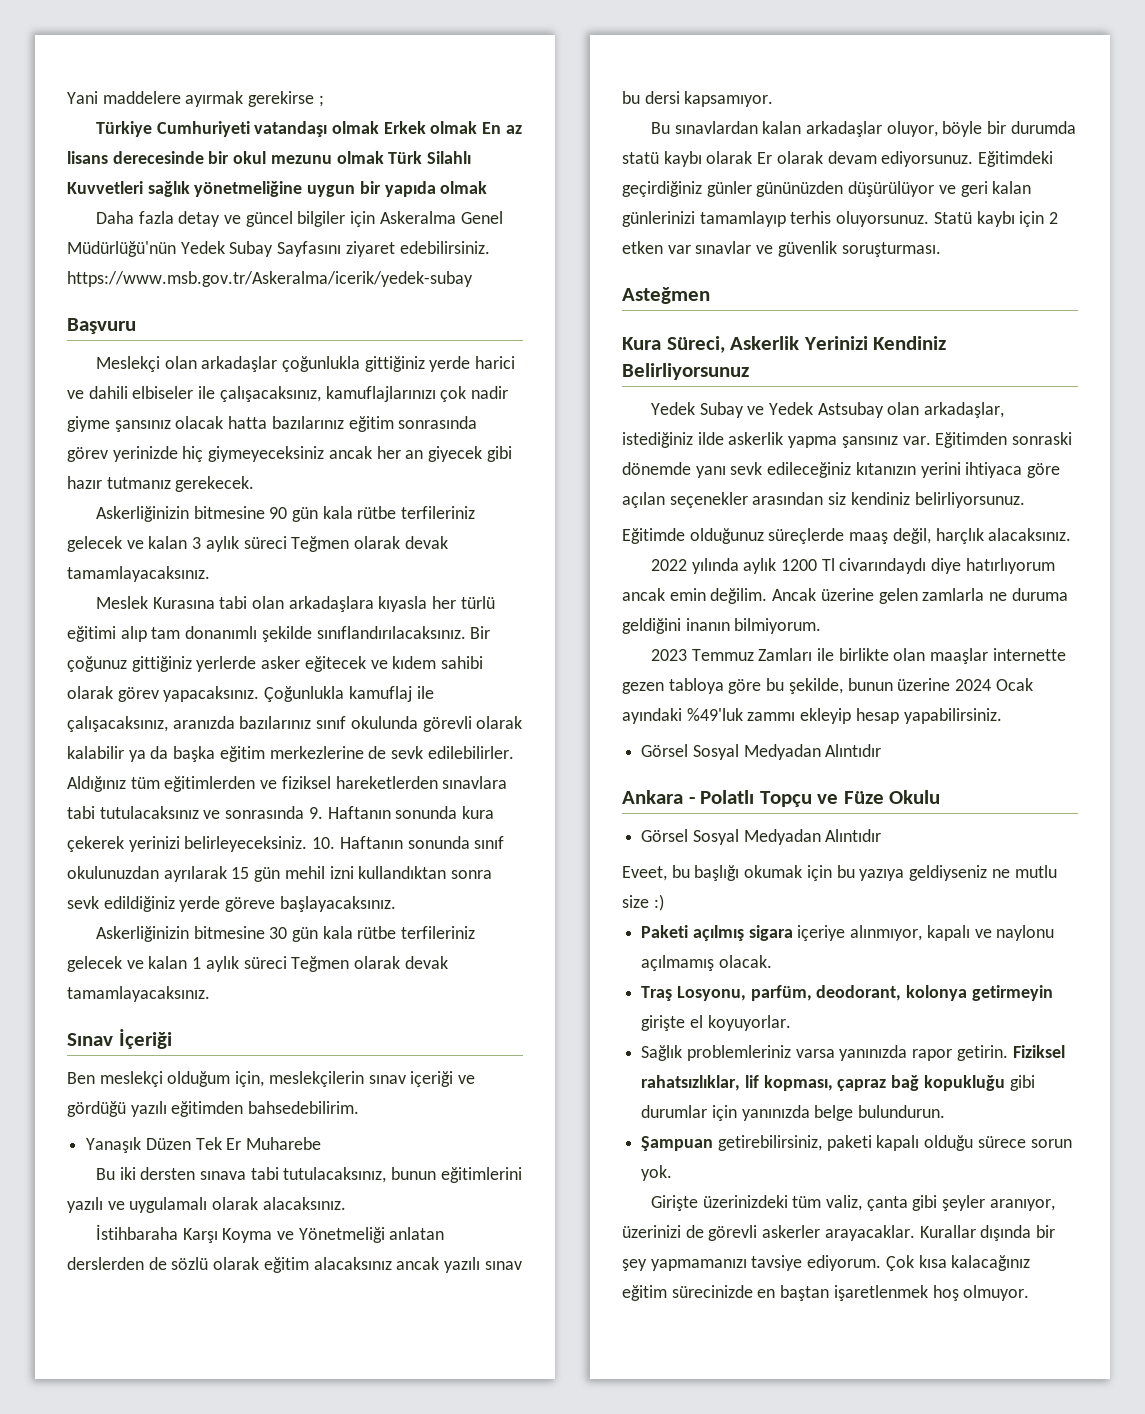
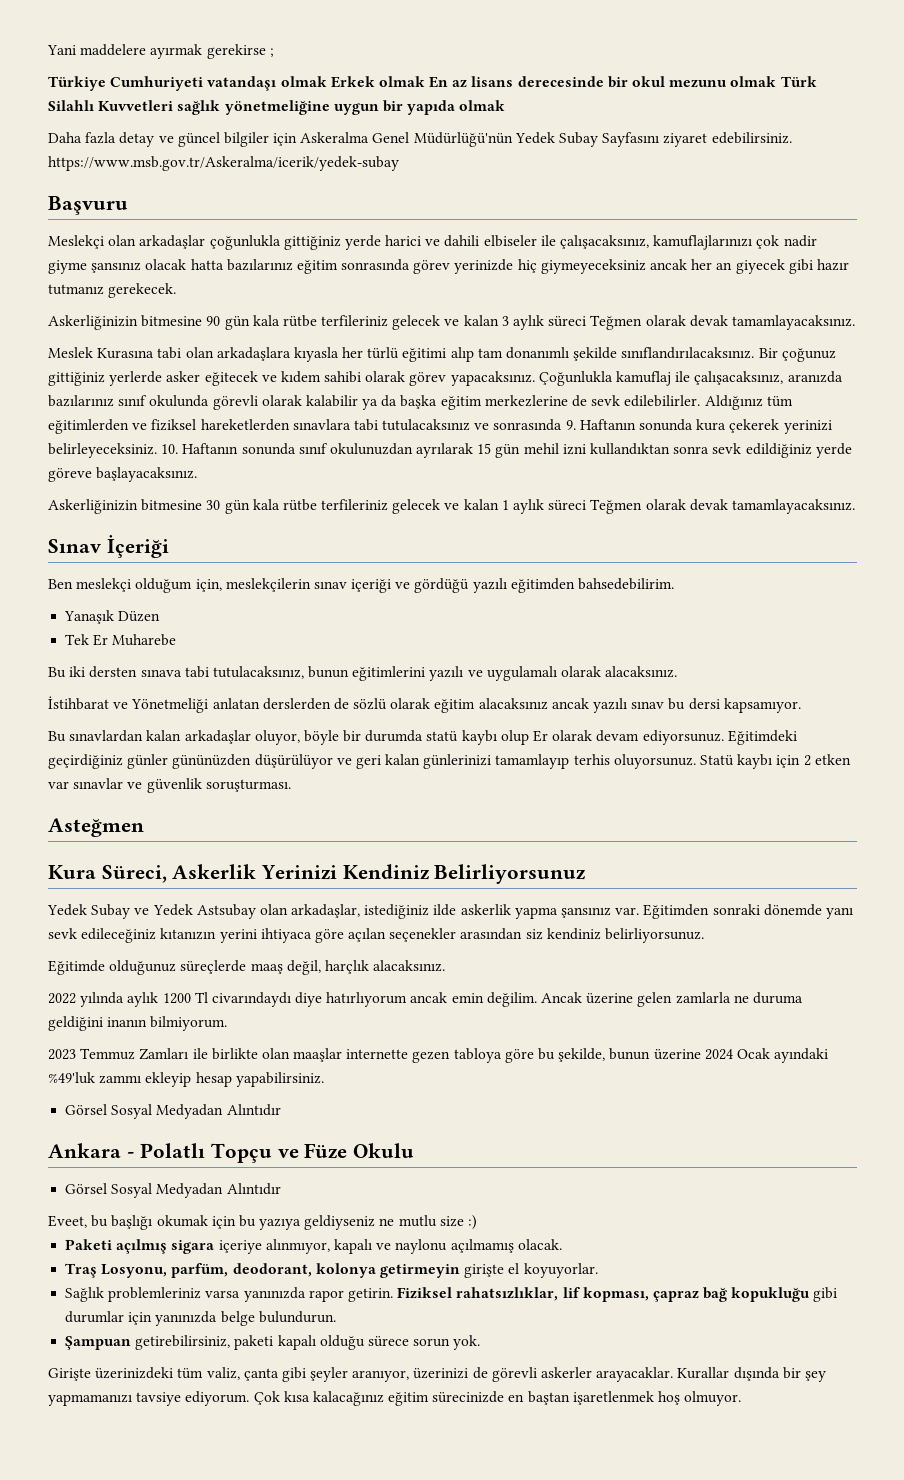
(191, 1144) none -> (161, 616) //
[95,1224,273,1243] İstihbaraha Karşı Koyma -> [48,696,109,710] İstihbarat
[706,151,753,164] olarak -> [500,730,529,745] olup
[1012,432,1073,445] sonraski -> [712,904,760,915] sonraki

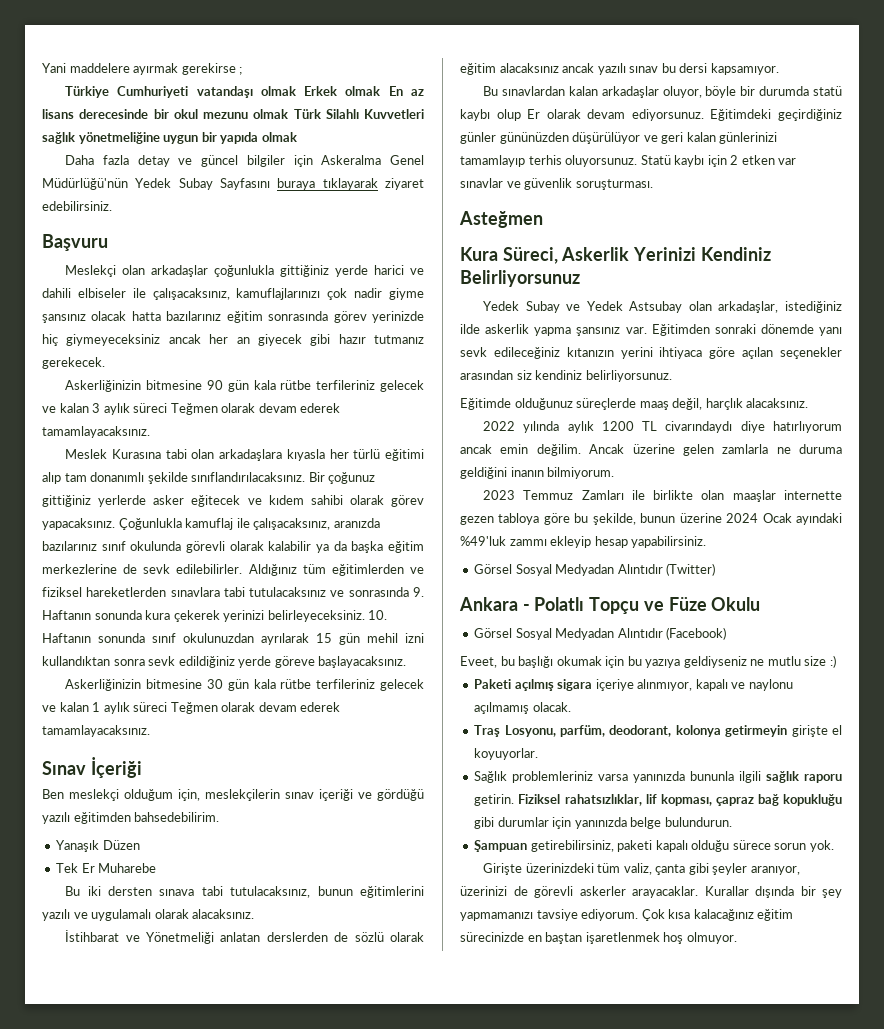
(660, 139) none -> [277,178,378,190] buraya tıklayarak
[48,156,399,171] https://www.msb.gov.tr/Askeralma/icerik/yedek-subay -> (112, 206) none
[689,315,728,327] devak -> [258,403,341,413] devam ederek
[689,499,728,511] devak -> [258,702,341,712] devam ederek
[194,992,208,1003] Tl -> [642,421,658,431] TL
(281, 1110) none -> [666,563,716,576] (Twitter)
(281, 1189) none -> [666,627,727,640] (Facebook)
[308,1290,344,1302] rapor -> [690,771,842,783] bununla ilgili sağlık raporu

